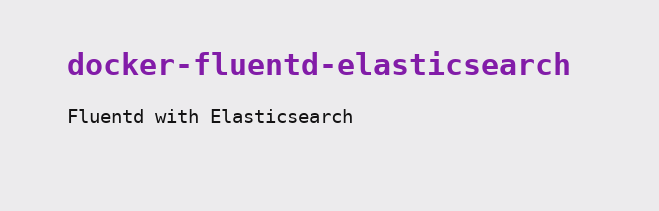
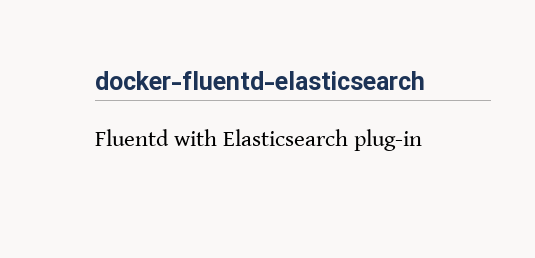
(353, 116) none -> [354,129,423,151] plug-in

